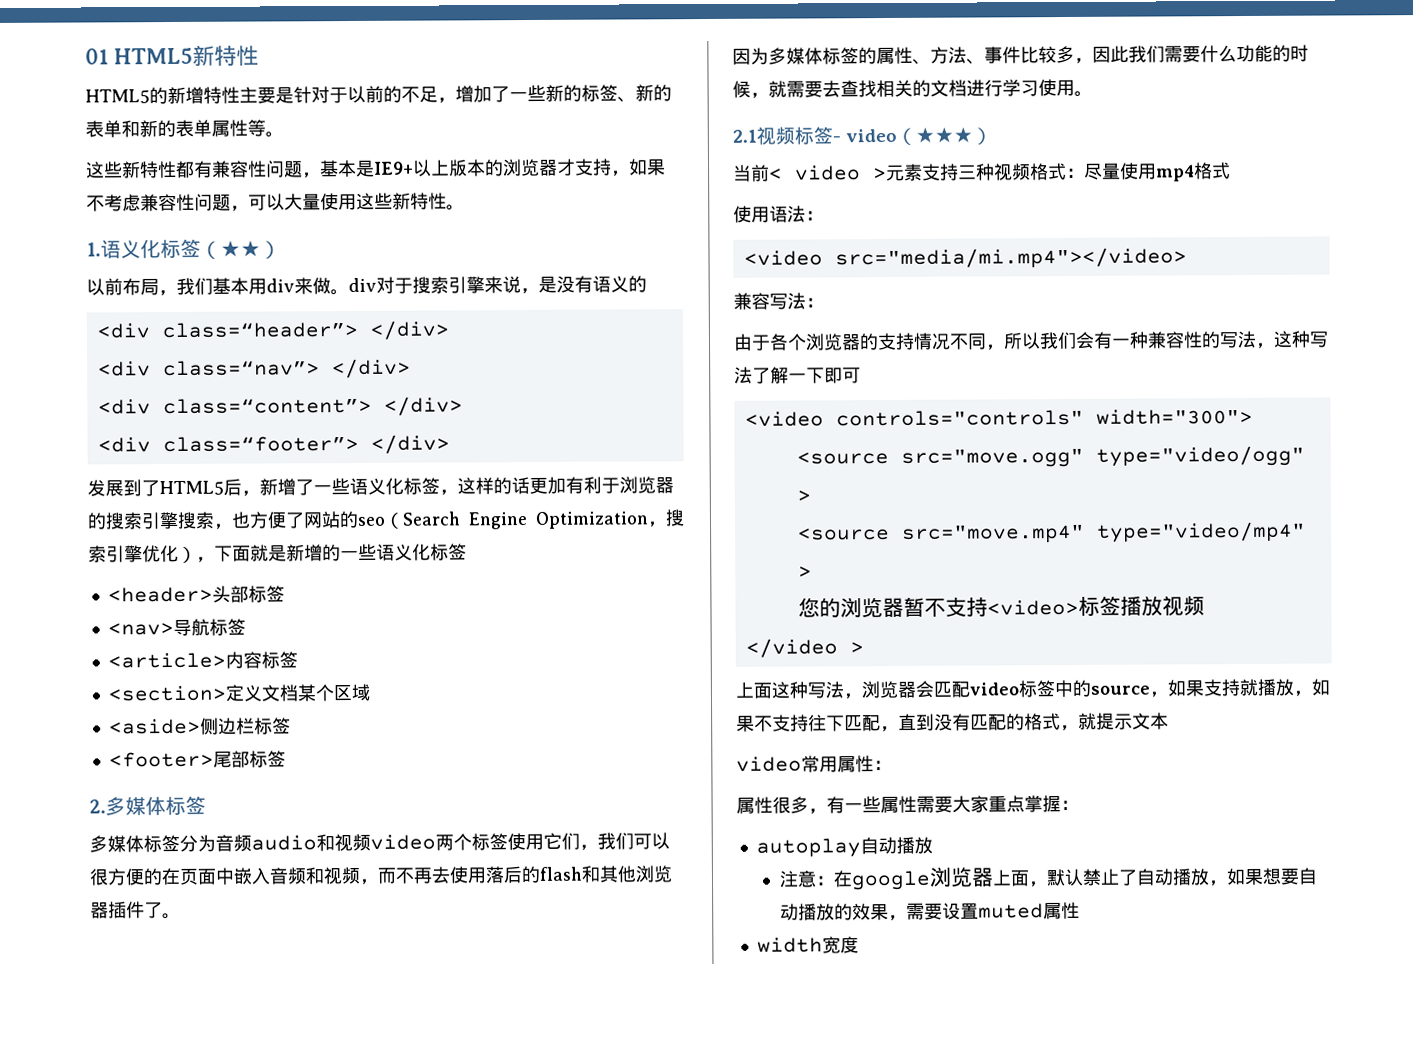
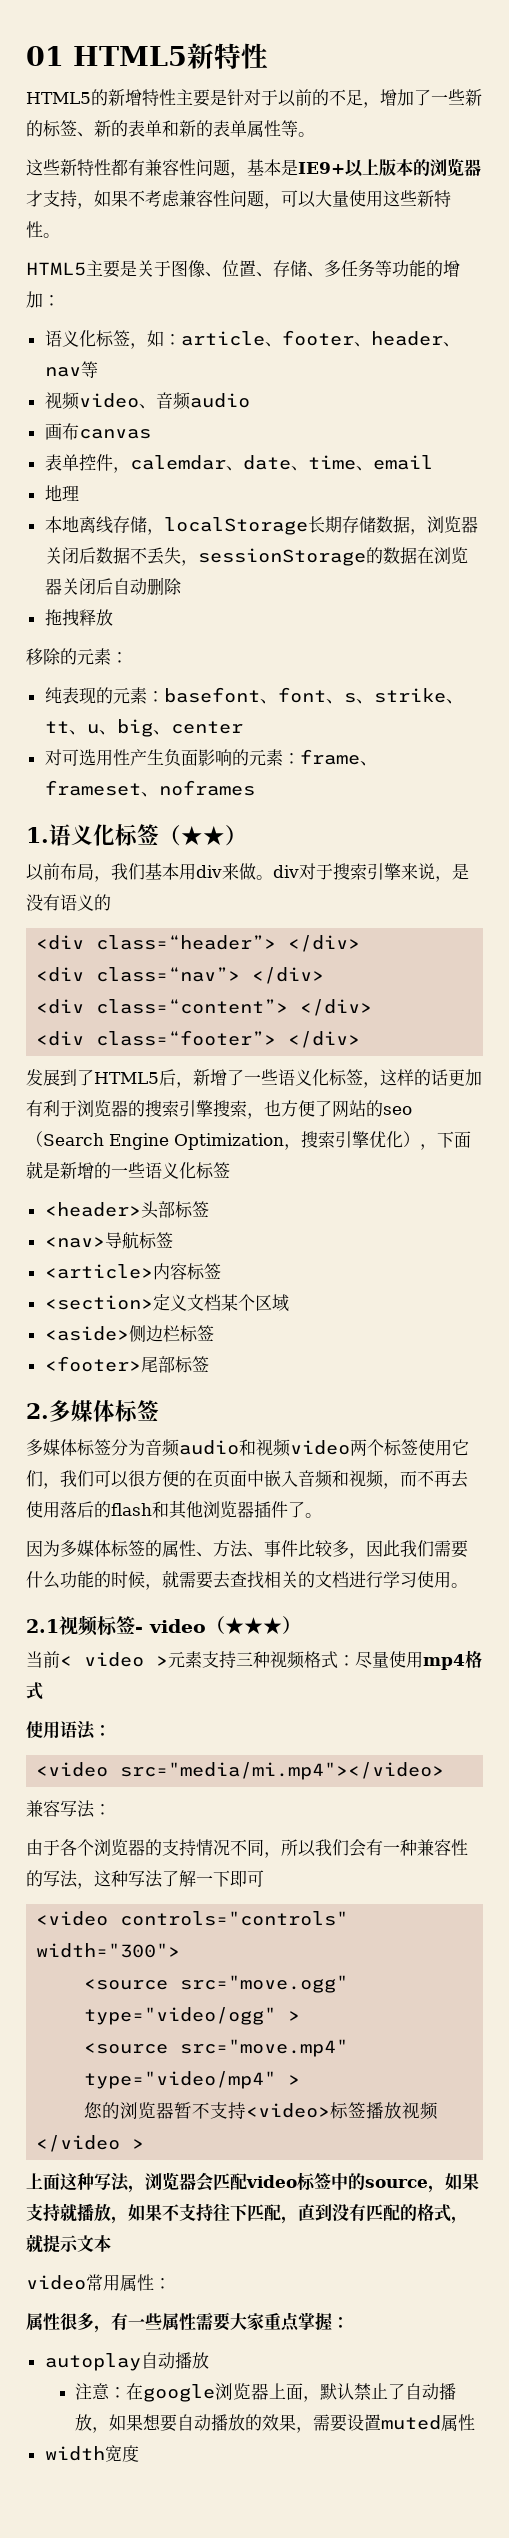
(465, 207) none -> [26,260,460,278] [26,291,60,308] [44,330,460,349] [44,361,98,378] [44,392,250,410] [44,423,151,440] [44,454,433,473] [44,485,79,502] [44,516,478,535] [44,547,468,566] [44,577,182,595] [44,609,113,626] [26,648,128,665] [44,687,464,704] [44,719,243,737] [44,749,378,767] [44,780,255,797] // HTML5主要是关于图像、位置、存储、多任务等功能的增加： // 语义化标签，如：article、footer、header、nav等 // 视频video、音频audio // 画布canvas // 表单控件，calemdar、date、time、email // 地理 // 本地离线存储，localStorage长期存储数据，浏览器关闭后数据不丢失，sessionStorage的数据在浏览器关闭后自动删除 // 拖拽释放 // 移除的元素： // 纯表现的元素：basefont、font、s、strike、tt、u、big、center // 对可选用性产生负面影响的元素：frame、frameset、noframes

